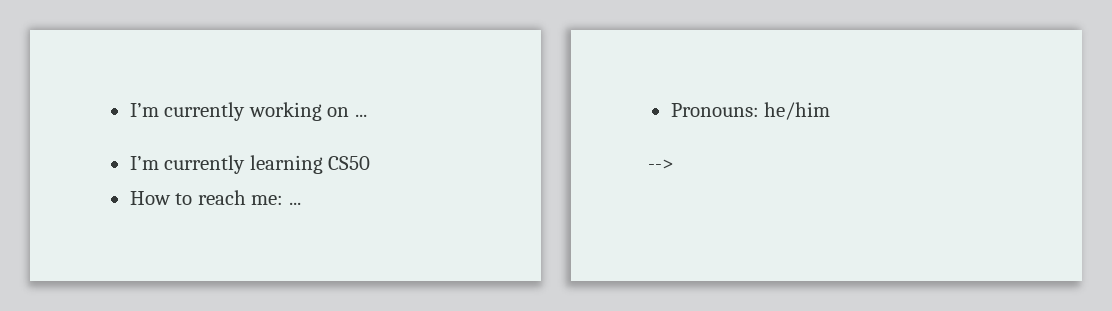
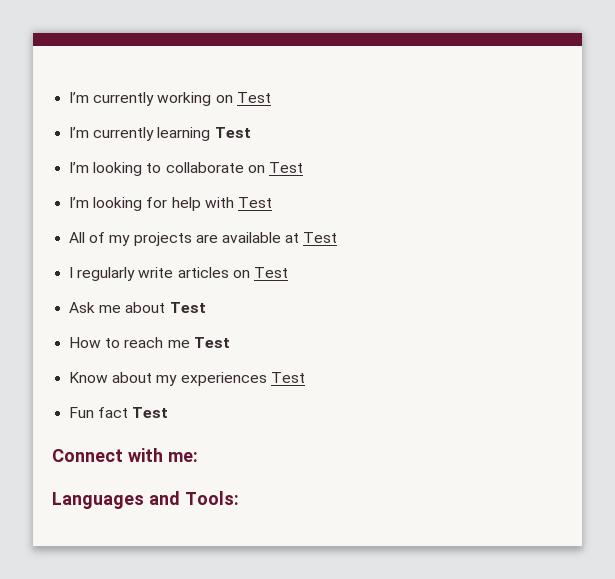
[354,114,367,117] ... -> [236,92,271,103] Test
[328,156,371,170] [129,190,301,205] [670,102,831,120] [648,159,674,170] CS50 // How to reach me: ... // Pronouns: he/him // --> -> [214,127,251,138] [69,162,303,176] [69,197,272,211] [69,232,338,246] [69,267,288,281] [69,302,206,313] [69,337,230,348] [69,372,305,386] [69,407,169,418] [52,448,198,462] [52,491,239,509] Test // I’m looking to collaborate on Test // I’m looking for help with Test // All of my projects are available at Test // I regularly write articles on Test // Ask me about Test // How to reach me Test // Know about my experiences Test // Fun fact Test // Connect with me: // Languages and Tools:

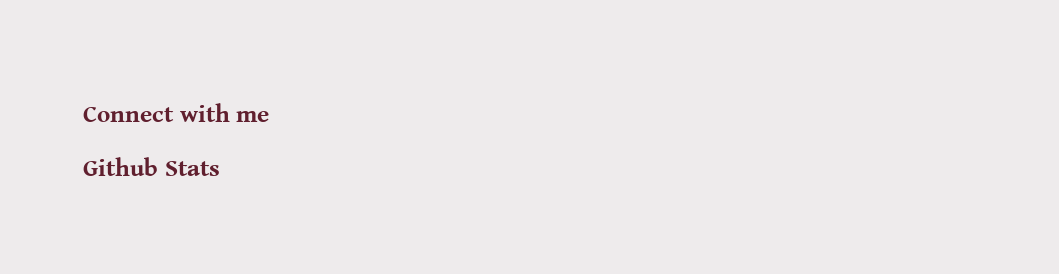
[69,92,271,106] [69,127,251,141] [69,162,303,176] [69,197,272,211] [69,232,338,246] [69,267,288,281] [69,302,206,313] [69,337,230,348] [69,372,305,386] [69,407,169,418] [52,448,198,462] [52,491,239,509] I’m currently working on Test // I’m currently learning Test // I’m looking to collaborate on Test // I’m looking for help with Test // All of my projects are available at Test // I regularly write articles on Test // Ask me about Test // How to reach me Test // Know about my experiences Test // Fun fact Test // Connect with me: // Languages and Tools: -> [83,103,270,122] [83,157,220,176] Connect with me // Github Stats

